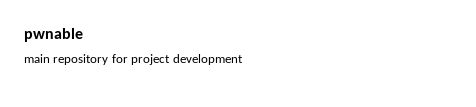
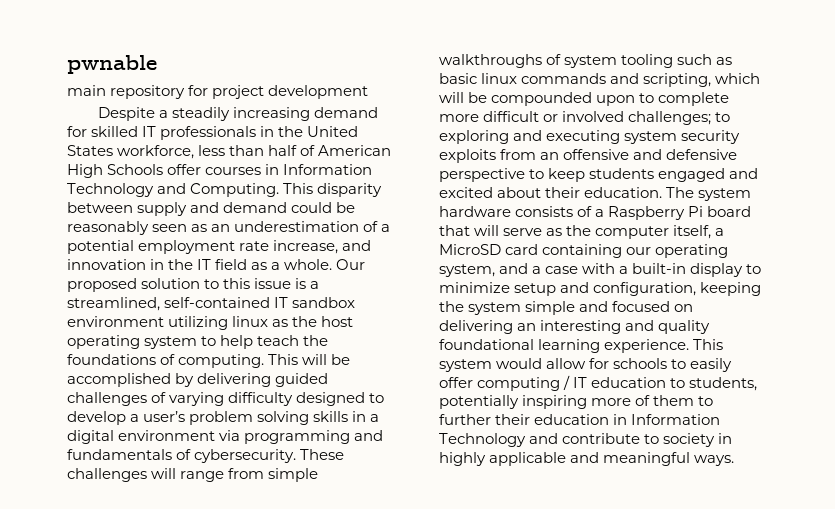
(243, 59) none -> [97,107,378,121] [67,126,359,140] [67,145,392,159] [67,164,373,178] [67,183,383,197] [67,202,356,216] [67,221,391,235] [67,240,372,254] [67,259,366,270] [67,278,320,292] [67,297,356,311] [67,316,354,330] [67,335,329,349] [67,354,351,368] [67,373,329,387] [67,392,385,406] [67,411,380,425] [67,430,384,444] [67,449,345,463] [67,468,319,482] [439,54,733,68] [439,73,761,87] [439,92,730,106] [439,111,731,125] [439,130,741,144] [439,149,738,163] [439,168,759,182] [439,187,752,201] [439,206,752,220] [439,225,725,239] [439,244,729,258] [439,263,762,277] [439,282,762,296] [439,301,694,315] [439,320,711,334] [439,339,724,353] [439,358,733,372] [439,375,758,391] [439,395,714,409] [439,414,721,425] [439,433,733,447] [439,452,735,466] // Despite a steadily increasing demand for skilled IT professionals in the United States workforce, less than half of American High Schools offer courses in Information Technology and Computing. This disparity between supply and demand could be reasonably seen as an underestimation of a potential employment rate increase, and innovation in the IT field as a whole. Our proposed solution to this issue is a streamlined, self-contained IT sandbox environment utilizing linux as the host operating system to help teach the foundations of computing. This will be accomplished by delivering guided challenges of varying difficulty designed to develop a user’s problem solving skills in a digital environment via programming and fundamentals of cybersecurity. These challenges will range from simple walkthroughs of system tooling such as basic linux commands and scripting, which will be compounded upon to complete more difficult or involved challenges; to exploring and executing system security exploits from an offensive and defensive perspective to keep students engaged and excited about their education. The system hardware consists of a Raspberry Pi board that will serve as the computer itself, a MicroSD card containing our operating system, and a case with a built-in display to minimize setup and configuration, keeping the system simple and focused on delivering an interesting and quality foundational learning experience. This system would allow for schools to easily offer computing / IT education to students, potentially inspiring more of them to further their education in Information Technology and contribute to society in highly applicable and meaningful ways.

